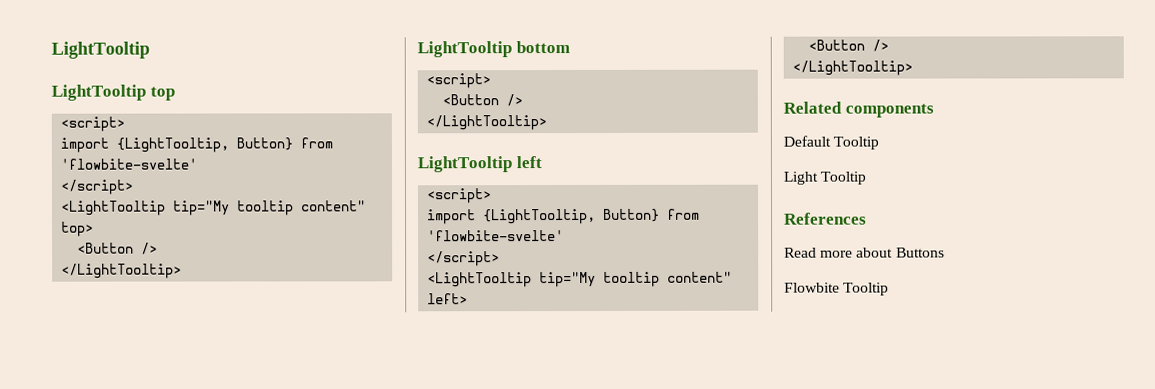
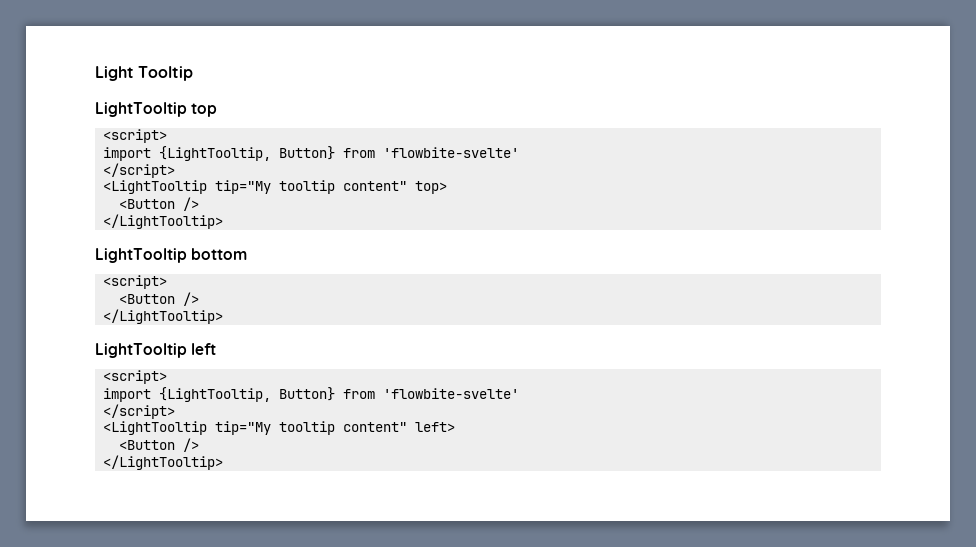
[51,41,150,59] LightTooltip -> [95,66,194,81] Light Tooltip
[783,101,934,118] [783,135,880,150] [783,171,867,185] [784,212,867,225] [784,247,945,258] [784,282,890,296] // Related components // Default Tooltip // Light Tooltip // References // Read more about Buttons // Flowbite Tooltip -> (224, 462) none

